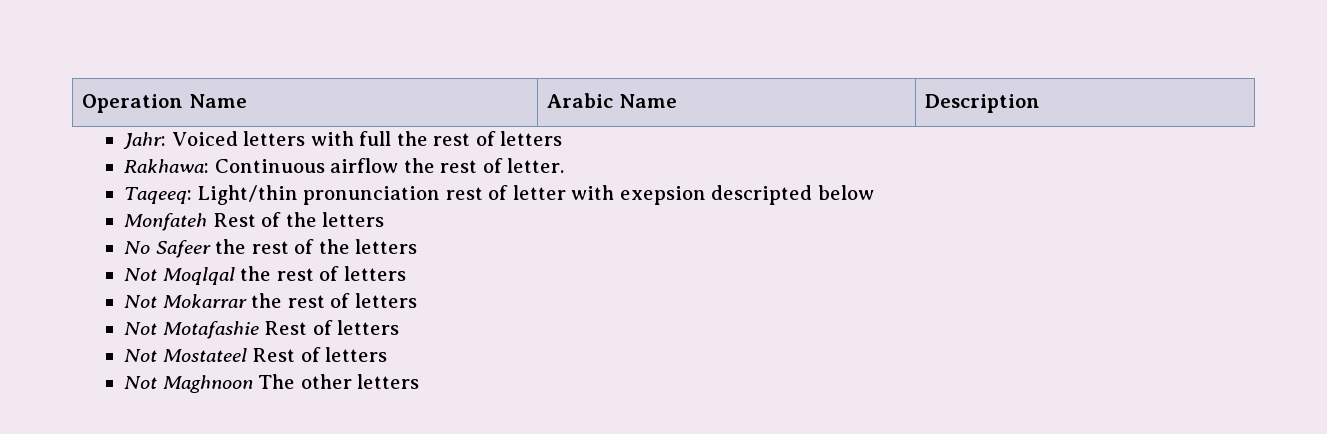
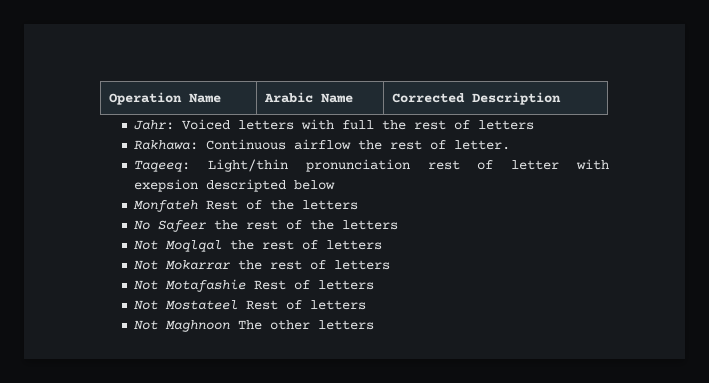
(677, 101) none -> [392,93,466,103] Corrected

